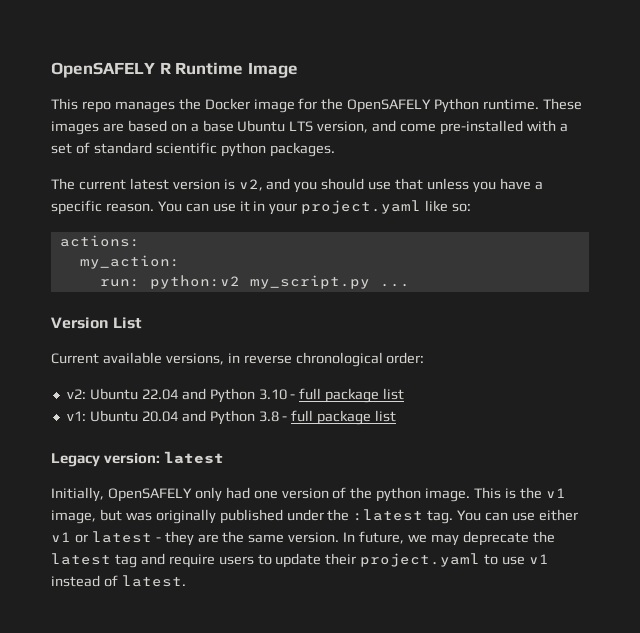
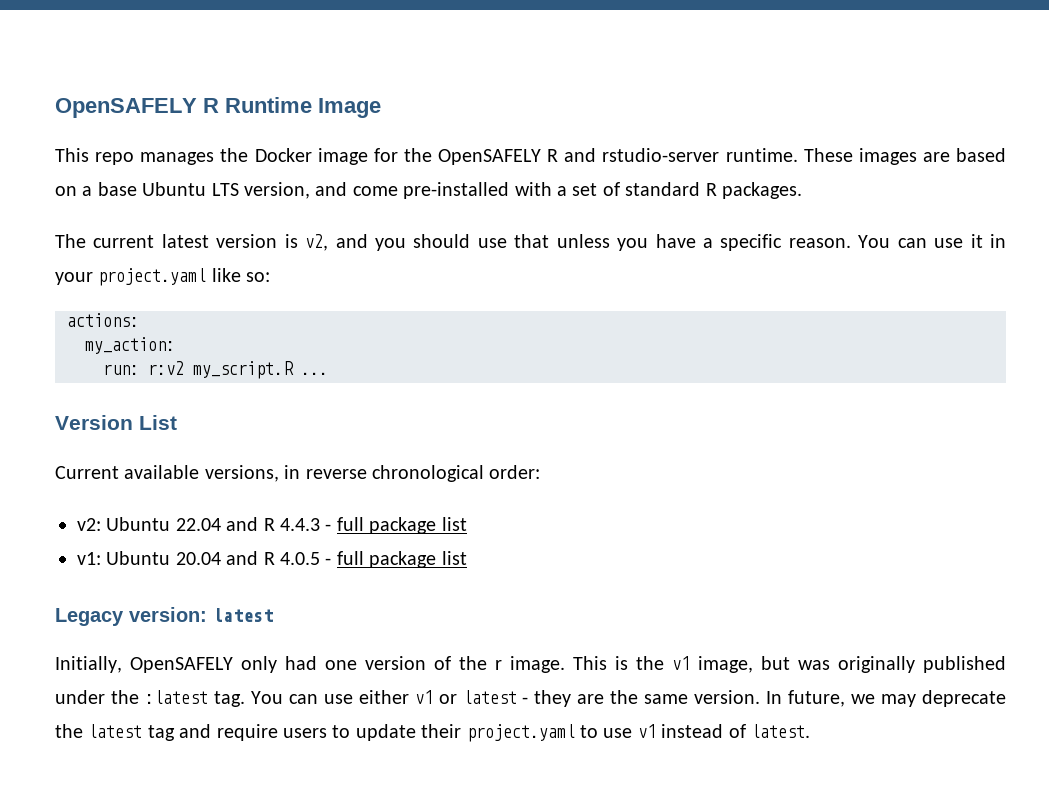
[434,98,480,113] Python -> [547,148,720,162] R and rstudio-server
[155,142,266,157] scientific python -> [705,183,717,196] R
[149,275,370,289] python:v2 my_script.py -> [148,361,294,379] r:v2 my_script.R
[209,388,287,403] Python 3.10 -> [263,518,320,531] R 4.4.3
[209,410,279,425] Python 3.8 -> [263,552,320,565] R 4.0.5
[376,487,422,502] python -> [495,660,502,670] r

